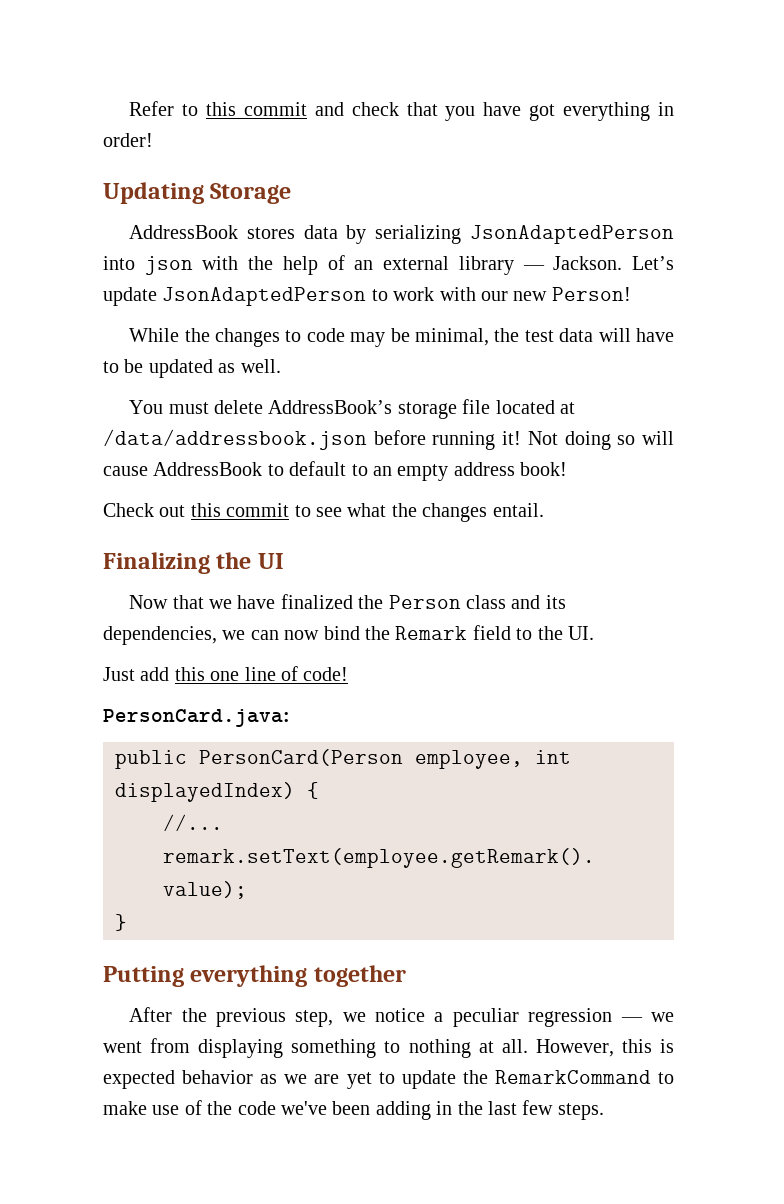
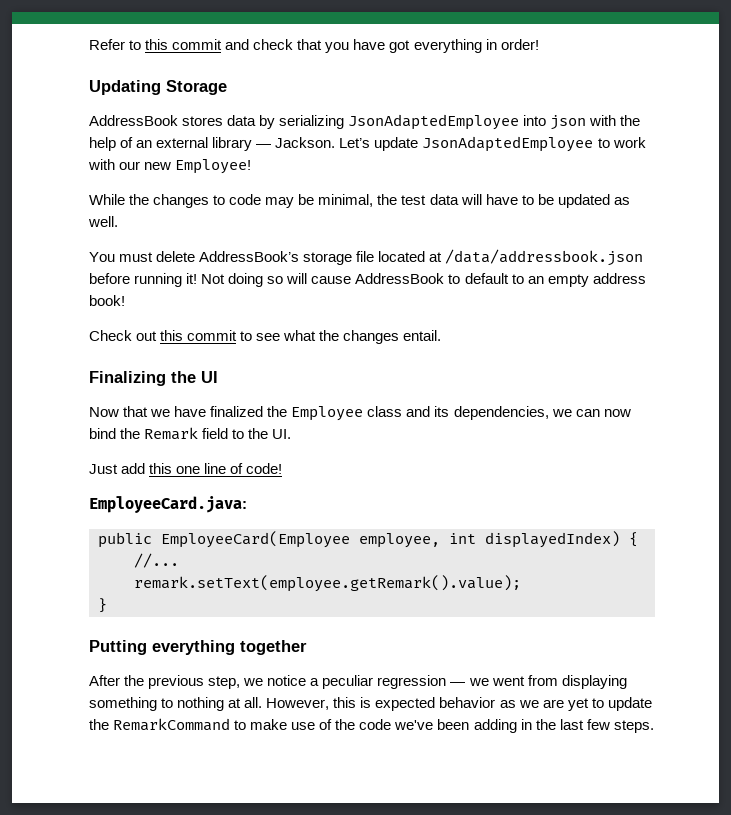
[469,225,674,244] JsonAdaptedPerson -> [348,114,520,130] JsonAdaptedEmployee
[162,287,367,306] JsonAdaptedPerson -> [422,136,594,152] JsonAdaptedEmployee
[551,287,631,301] Person! -> [175,159,252,174] Employee!
[388,595,461,609] Person -> [291,406,364,421] Employee
[103,709,290,727] PersonCard.java: -> [89,496,247,513] EmployeeCard.java:
[199,749,403,766] PersonCard(Person -> [161,531,350,548] EmployeeCard(Employee

